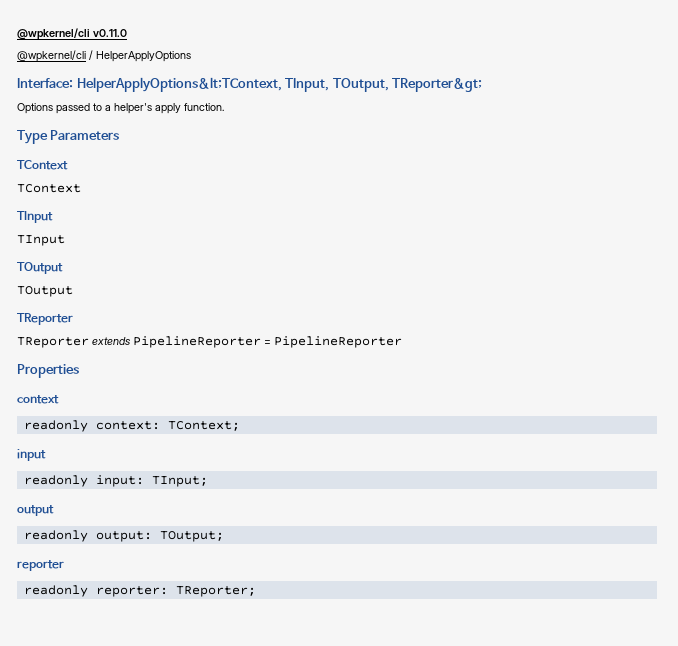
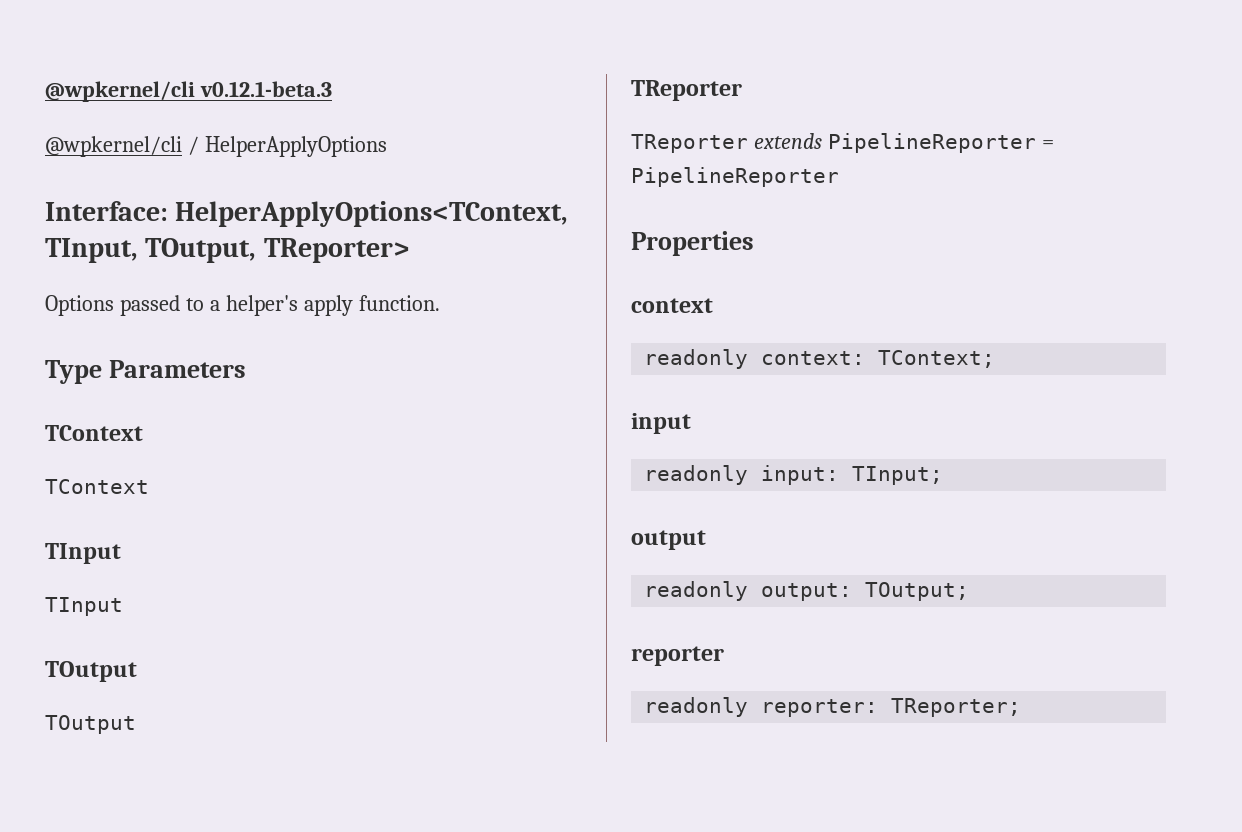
[17,28,127,40] @wpkernel/cli v0.11.0 -> [45,81,332,102] @wpkernel/cli v0.12.1-beta.3
[76,77,282,92] HelperApplyOptions&lt;TContext, -> [175,201,569,227] HelperApplyOptions<TContext,
[392,78,483,92] TReporter&gt; -> [263,238,410,263] TReporter>

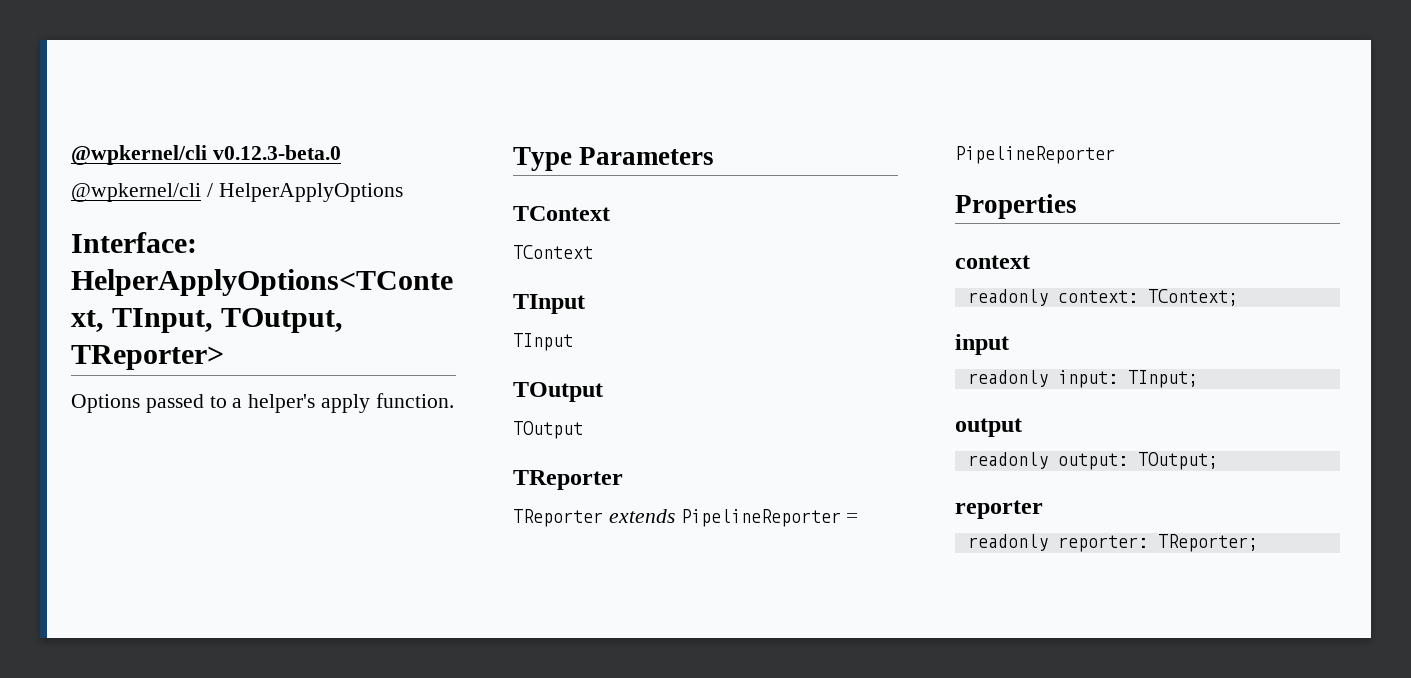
[45,81,332,102] @wpkernel/cli v0.12.1-beta.3 -> [71,145,341,165] @wpkernel/cli v0.12.3-beta.0

